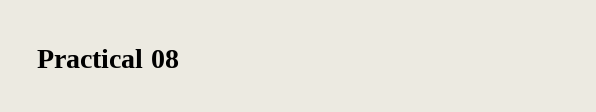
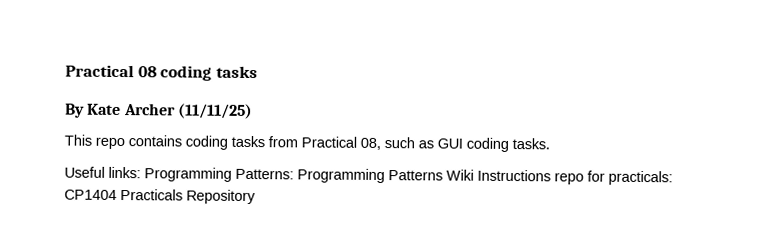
(179, 59) none -> [160,65,258,81] [65,103,253,120] [64,134,550,152] [64,166,673,186] [64,189,256,205] coding tasks // By Kate Archer (11/11/25) // This repo contains coding tasks from Practical 08, such as GUI coding tasks. // Useful links: Programming Patterns: Programming Patterns Wiki Instructions repo for practicals: CP1404 Practicals Repository

